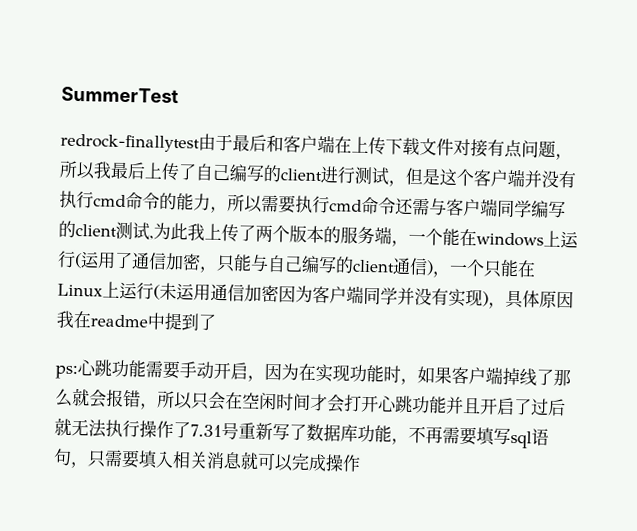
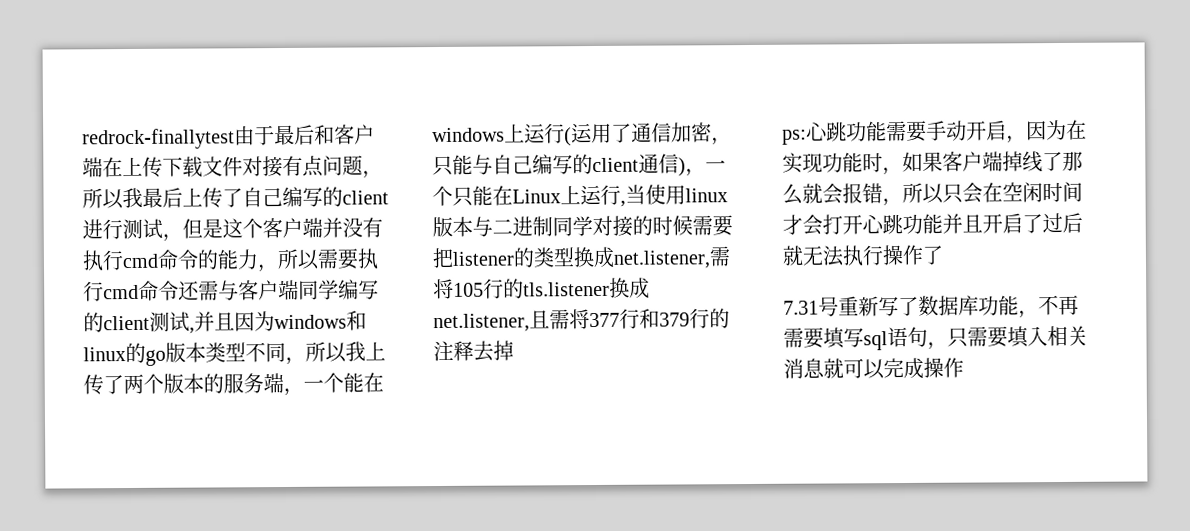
[61,86,179,104] SummerTest // -> (82, 139) none
[153,222,188,241] 为此 -> [194,310,367,332] [83,341,347,366] 并且因为windows和linux的go版本类型不同，所以
[153,282,574,309] [56,310,216,331] (未运用通信加密因为客户端同学并没有实现)，具体原因我在readme中提到了 -> [620,184,728,207] [432,215,733,238] [432,246,731,269] [433,277,650,300] [433,308,730,333] [433,340,514,362] ,当使用linux版本与二进制同学对接的时候需要把listener的类型换成net.listener,需将105行的tls.listener换成net.listener,且需将377行和379行的注释去掉
(191, 430) none -> (944, 255) //

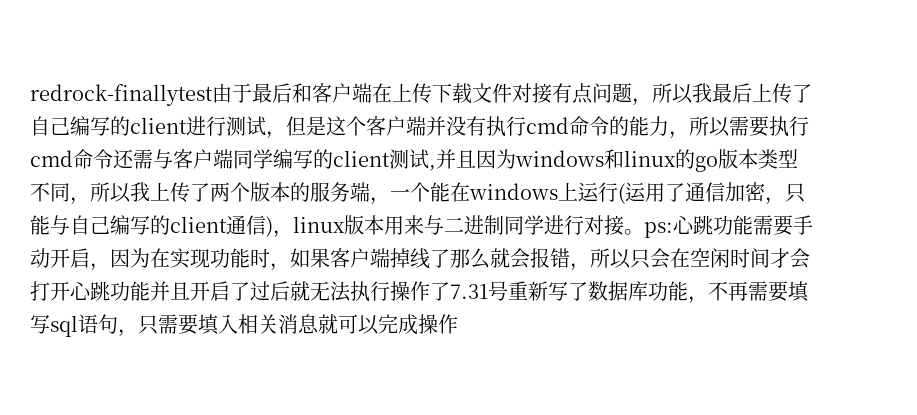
[705,160,726,172] [432,184,686,207] 一个只能在Linux上运行,当使用 -> (293, 234) none
(473, 226) none -> [384,215,424,235] 用来
[592,215,733,237] [432,246,731,269] [433,277,650,300] [433,308,730,333] [433,340,514,362] 对接的时候需要把listener的类型换成net.listener,需将105行的tls.listener换成net.listener,且需将377行和379行的注释去掉 // -> [544,215,644,236] 进行对接。
(944, 255) // -> (450, 291) none

